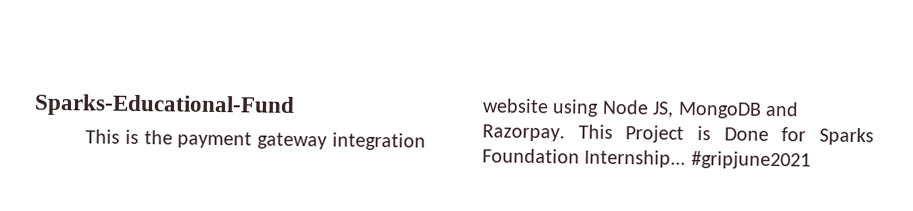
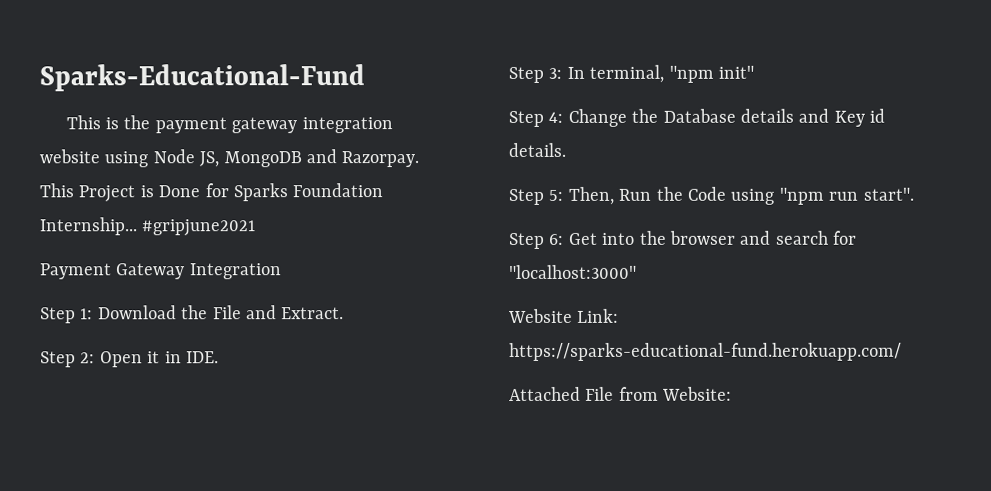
(811, 160) none -> [40,263,282,280] [40,305,345,324] [40,351,220,368] [508,64,754,83] [508,108,886,127] [508,142,566,157] [508,186,914,205] [508,230,857,249] [509,264,637,279] [508,308,620,323] [509,342,902,361] [509,386,733,401] // Payment Gateway Integration // Step 1: Download the File and Extract. // Step 2: Open it in IDE. // Step 3: In terminal, "npm init" // Step 4: Change the Database details and Key id details. // Step 5: Then, Run the Code using "npm run start". // Step 6: Get into the browser and search for "localhost:3000" // Website Link: https://sparks-educational-fund.herokuapp.com/ // Attached File from Website:

